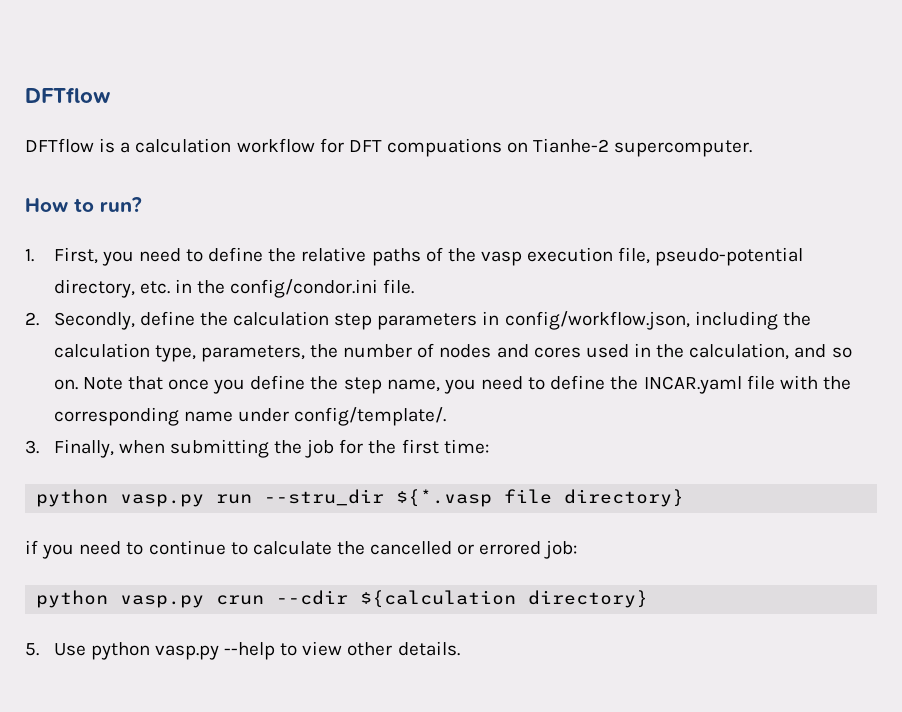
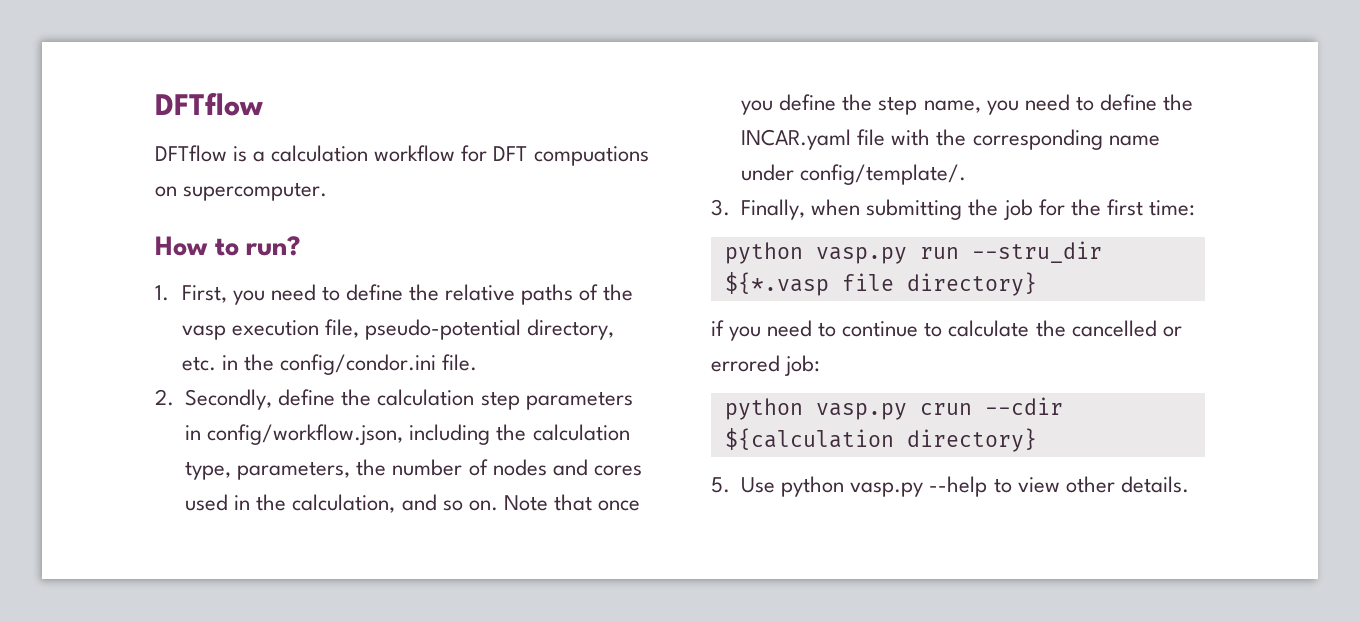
[533,138,610,153] Tianhe-2 -> (177, 191) none

